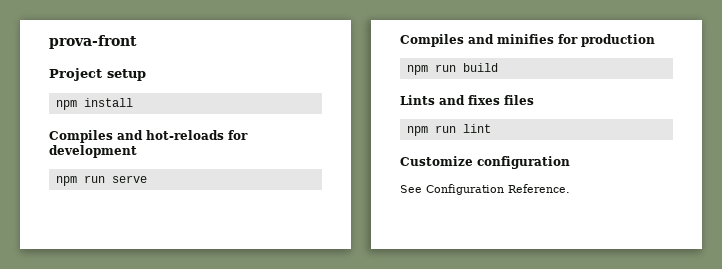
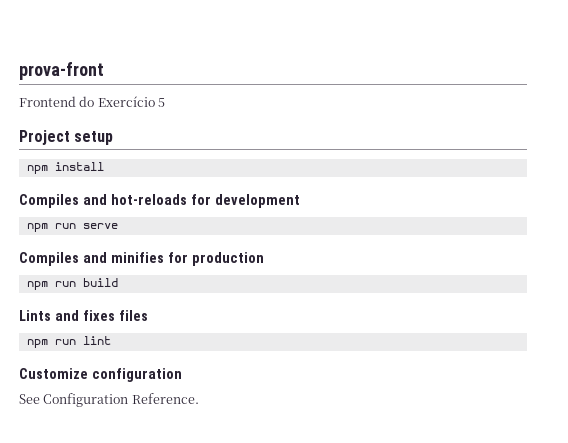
(137, 42) none -> [19,96,166,107] // Frontend do Exercício 5

